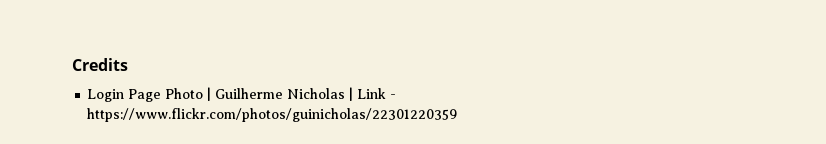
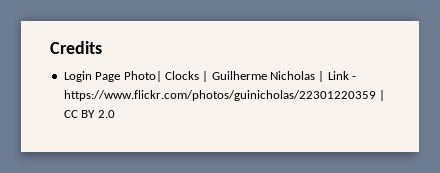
[165,88,204,99] Photo -> [123,71,199,82] Photo| Clocks
(458, 115) none -> [379,90,386,101] [63,110,115,118] | CC BY 2.0

